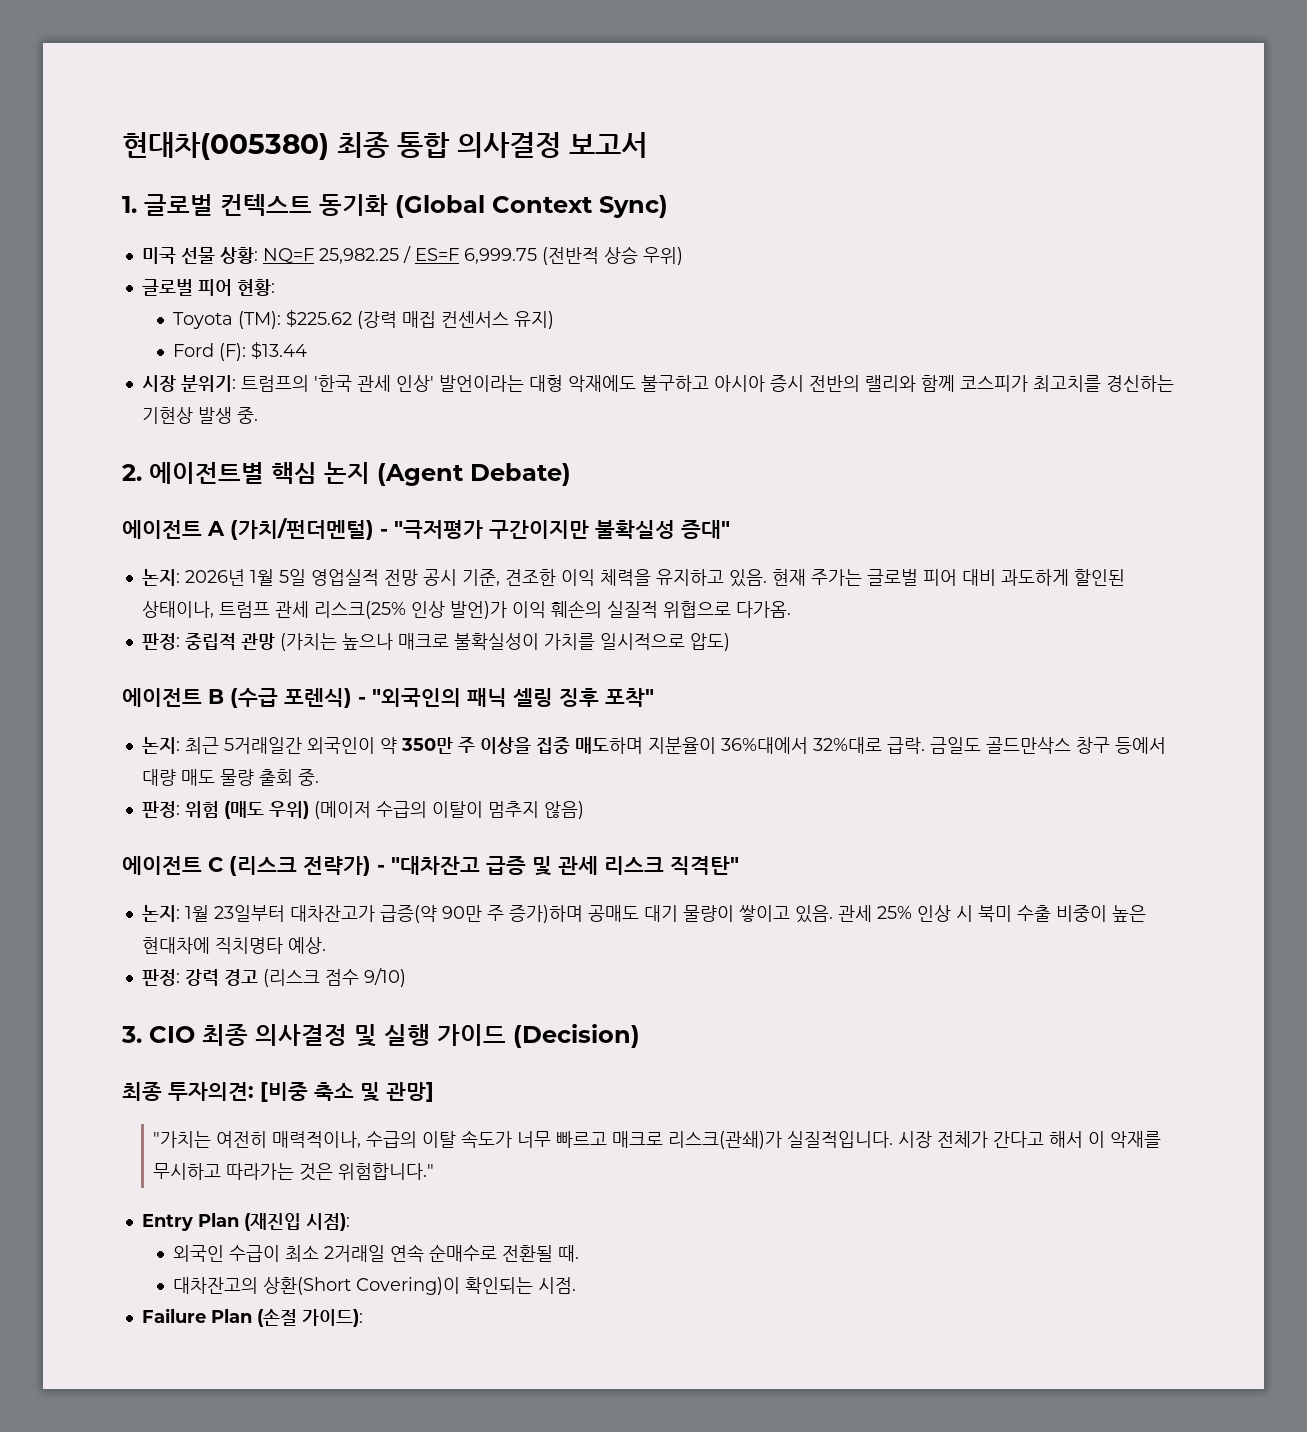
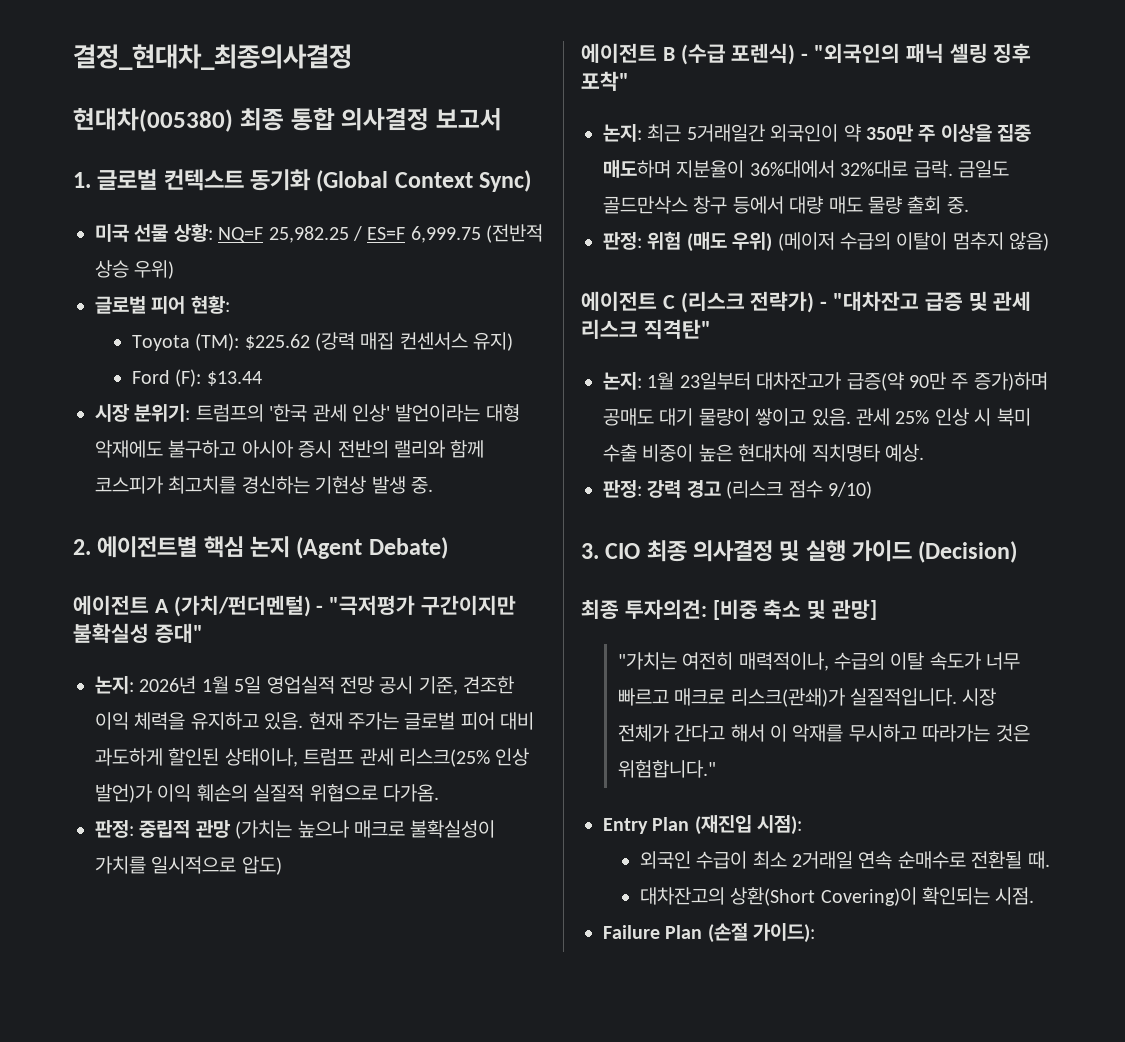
(122, 146) none -> [73,44,352,70] 결정_현대차_최종의사결정 //

